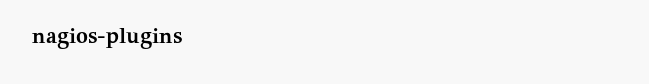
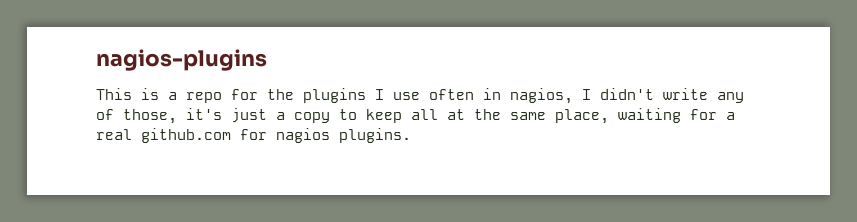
(182, 38) none -> [96,88,744,104] [96,108,735,124] [96,128,411,143] // This is a repo for the plugins I use often in nagios, I didn't write any of those, it's just a copy to keep all at the same place, waiting for a real github.com for nagios plugins.

